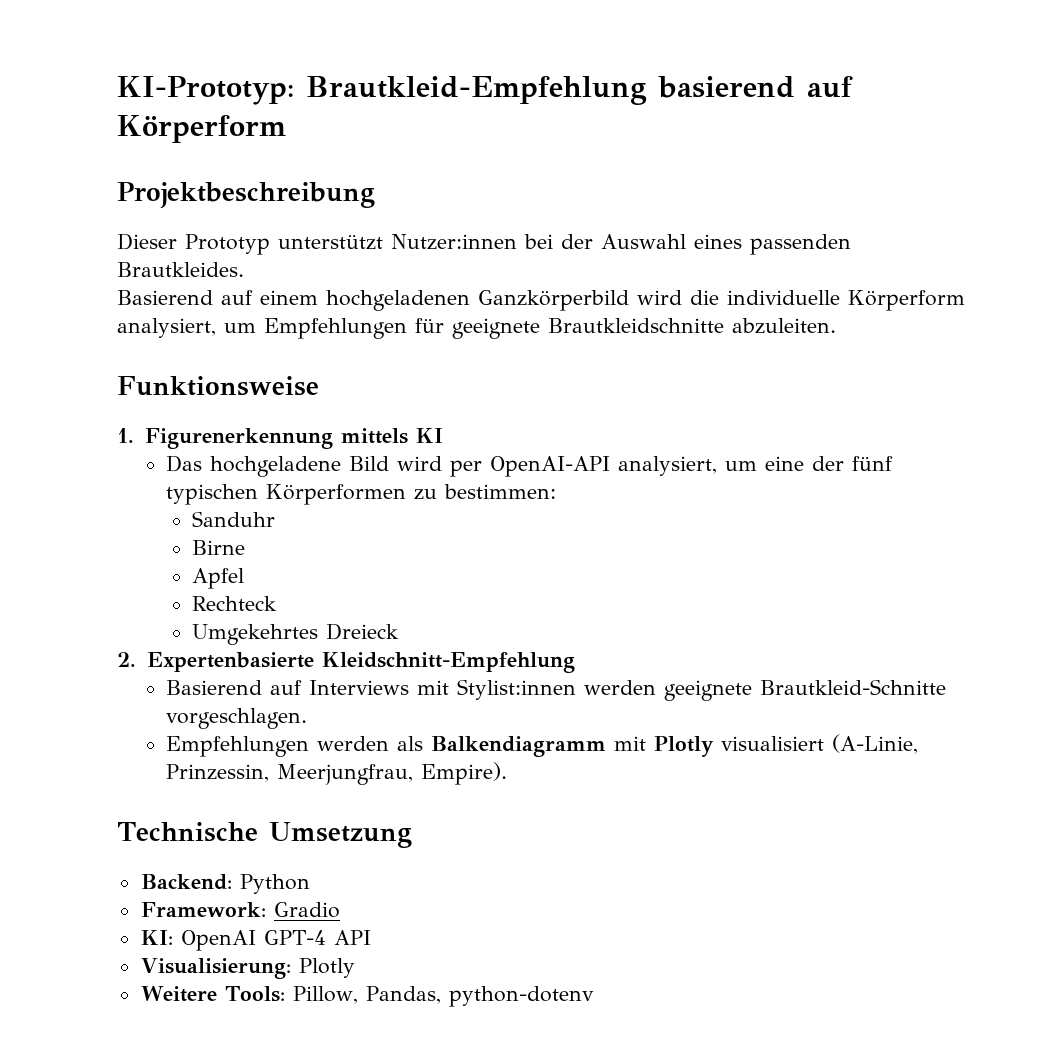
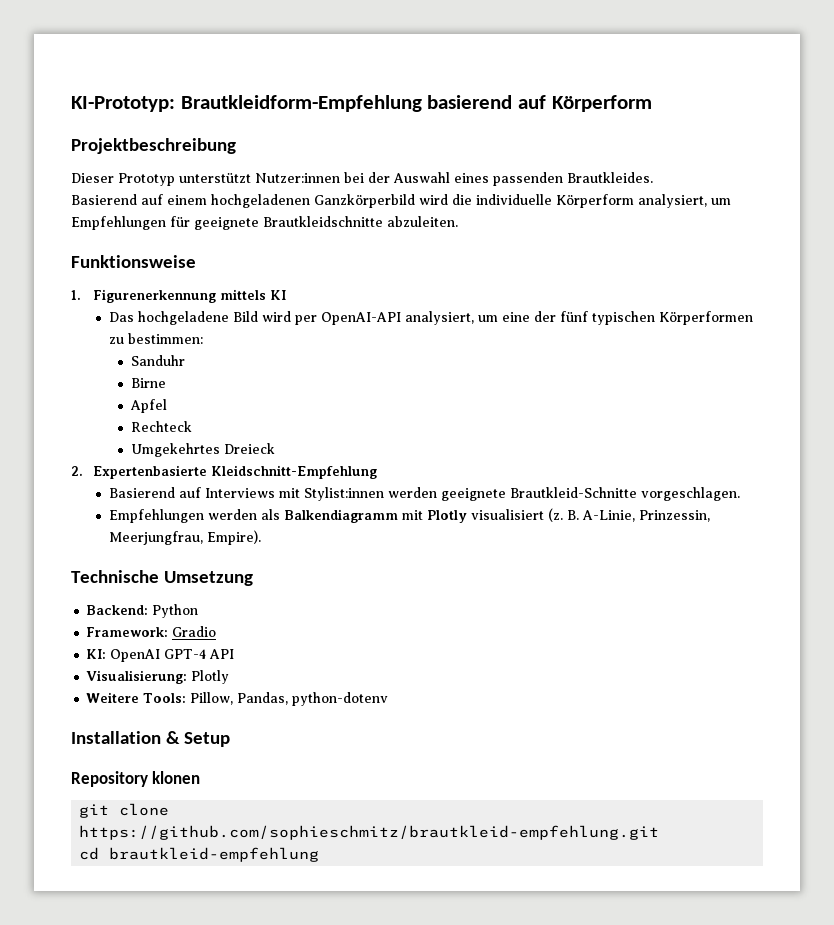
[306,76,647,105] Brautkleid-Empfehlung -> [180,95,422,112] Brautkleidform-Empfehlung
[832,734,919,754] (A-Linie, -> [547,508,635,522] (z. B. A-Linie,
(594, 996) none -> [71,731,230,747] [71,771,201,787] [79,803,170,818] [79,825,660,840] [79,847,320,862] // Installation & Setup // Repository klonen // git clone https://github.com/sophieschmitz/brautkleid-empfehlung.git // cd brautkleid-empfehlung

